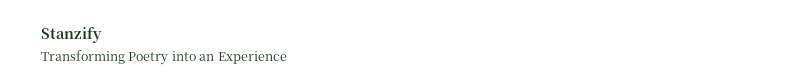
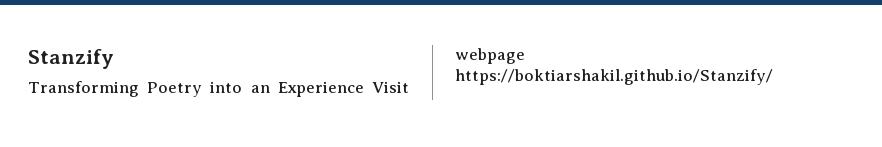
(287, 57) none -> [372,81,409,93] [455,48,525,64] [455,69,773,85] Visit webpage https://boktiarshakil.github.io/Stanzify/

